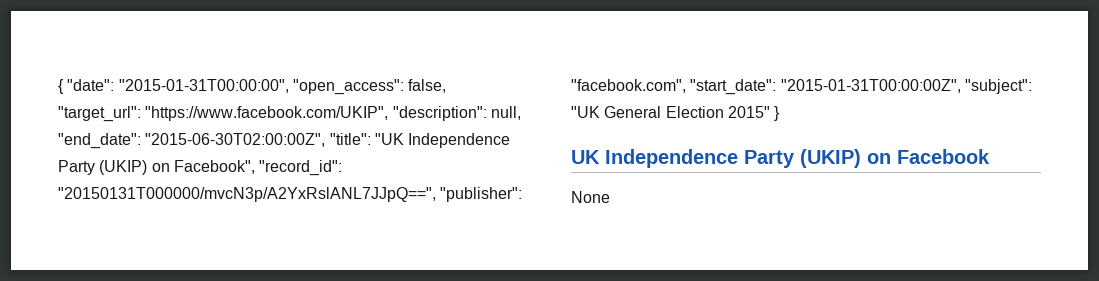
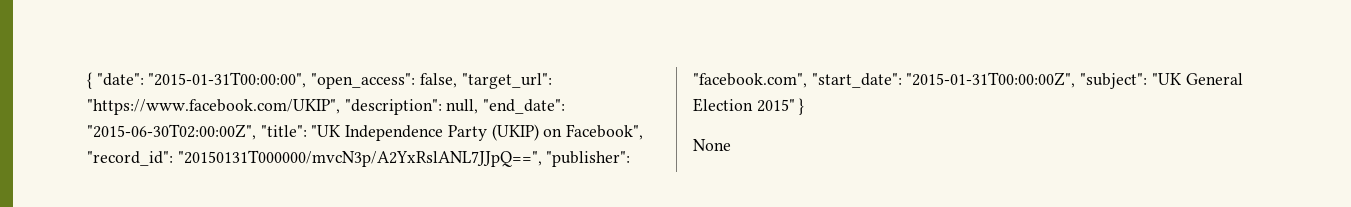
[571,149,990,168] // UK Independence Party (UKIP) on Facebook -> (805, 106) none

